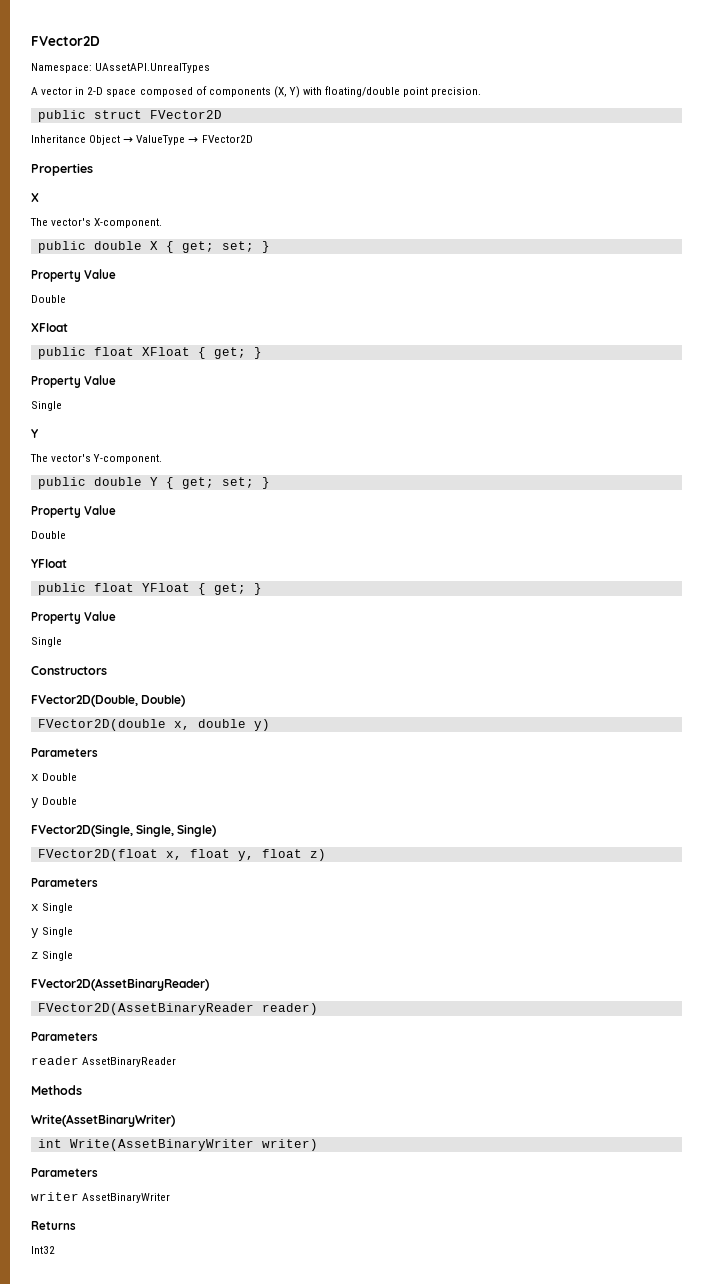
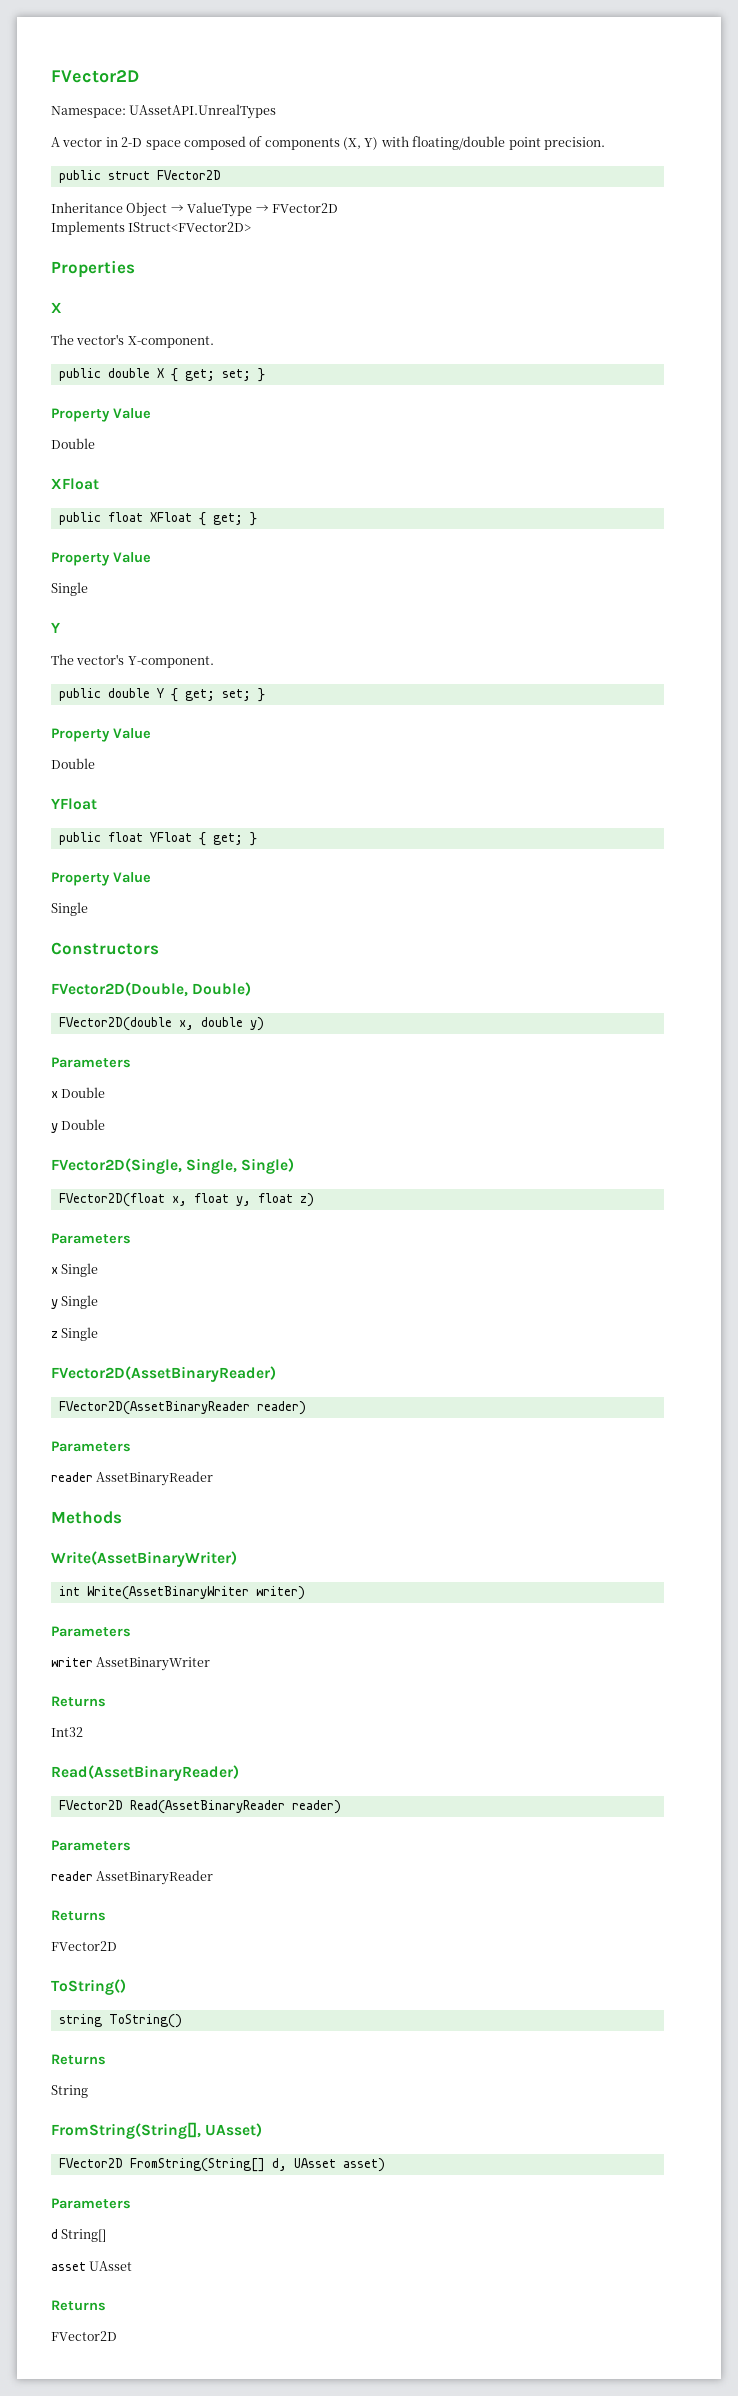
(253, 139) none -> [51,221,252,235] // Implements IStruct<FVector2D>
(55, 1250) none -> [51,1765,239,1781] [58,1800,341,1814] [51,1840,131,1851] [51,1870,214,1885] [51,1910,106,1921] [51,1941,117,1951] [51,1979,126,1995] [58,2014,182,2028] [51,2054,106,2065] [51,2085,88,2098] [51,2122,263,2139] [58,2158,385,2172] [51,2198,131,2209] [51,2229,107,2242] [51,2261,133,2271] [51,2300,106,2311] [51,2331,117,2341] // Read(AssetBinaryReader) // FVector2D Read(AssetBinaryReader reader) // Parameters // reader AssetBinaryReader // Returns // FVector2D // ToString() // string ToString() // Returns // String // FromString(String[], UAsset) // FVector2D FromString(String[] d, UAsset asset) // Parameters // d String[] // asset UAsset // Returns // FVector2D

